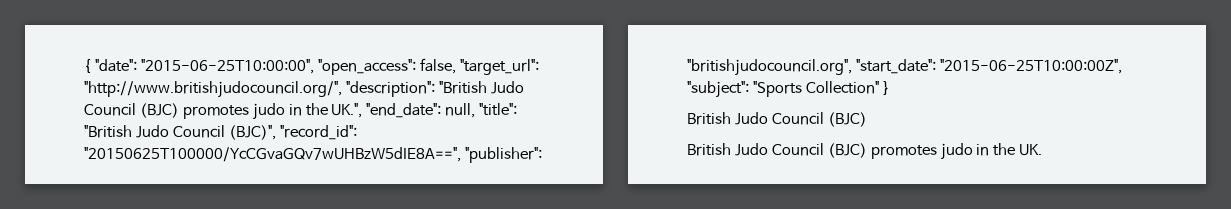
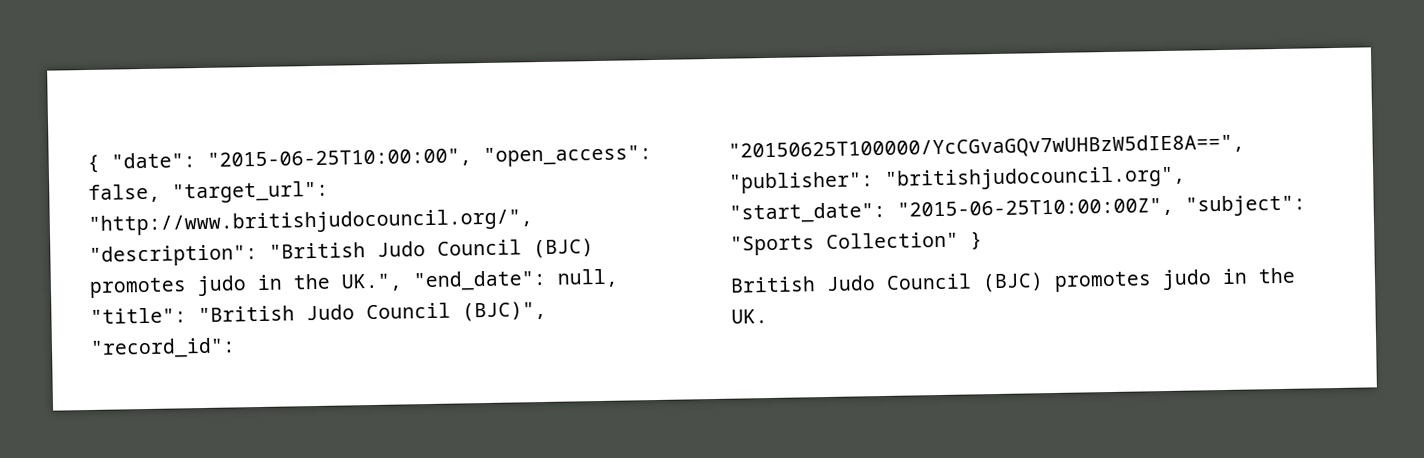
[687,143,867,158] // British Judo Council (BJC) -> (1044, 282) none

